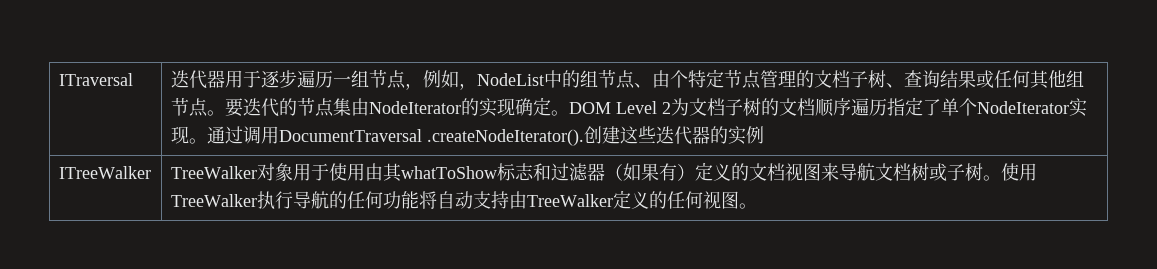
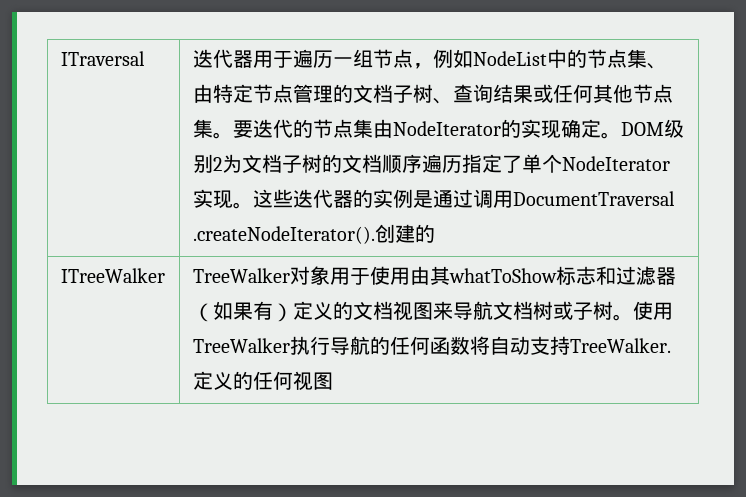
[260,70,297,88] 逐步 -> (293, 59) none
[458,83,477,90] ， -> (473, 58) none
[579,70,688,89] 组节点、由个 -> [586,49,667,69] [192,84,213,103] 节点集、由
[1065,70,1084,87] [170,98,208,117] 组节点 -> [632,84,673,103] [192,119,213,138] 节点集
[615,101,657,114] Level -> [663,119,684,138] [192,154,213,173] 级别
(207, 141) none -> [252,189,433,208] 这些迭代器的实例是
[619,126,764,145] 这些迭代器的实例 -> [414,224,435,243] 的
[382,191,419,209] 功能 -> [429,336,470,355] 函数
[508,191,613,209] 由TreeWalker -> [569,338,671,353] TreeWalker.
[738,203,757,209] 。 -> (333, 381) none

